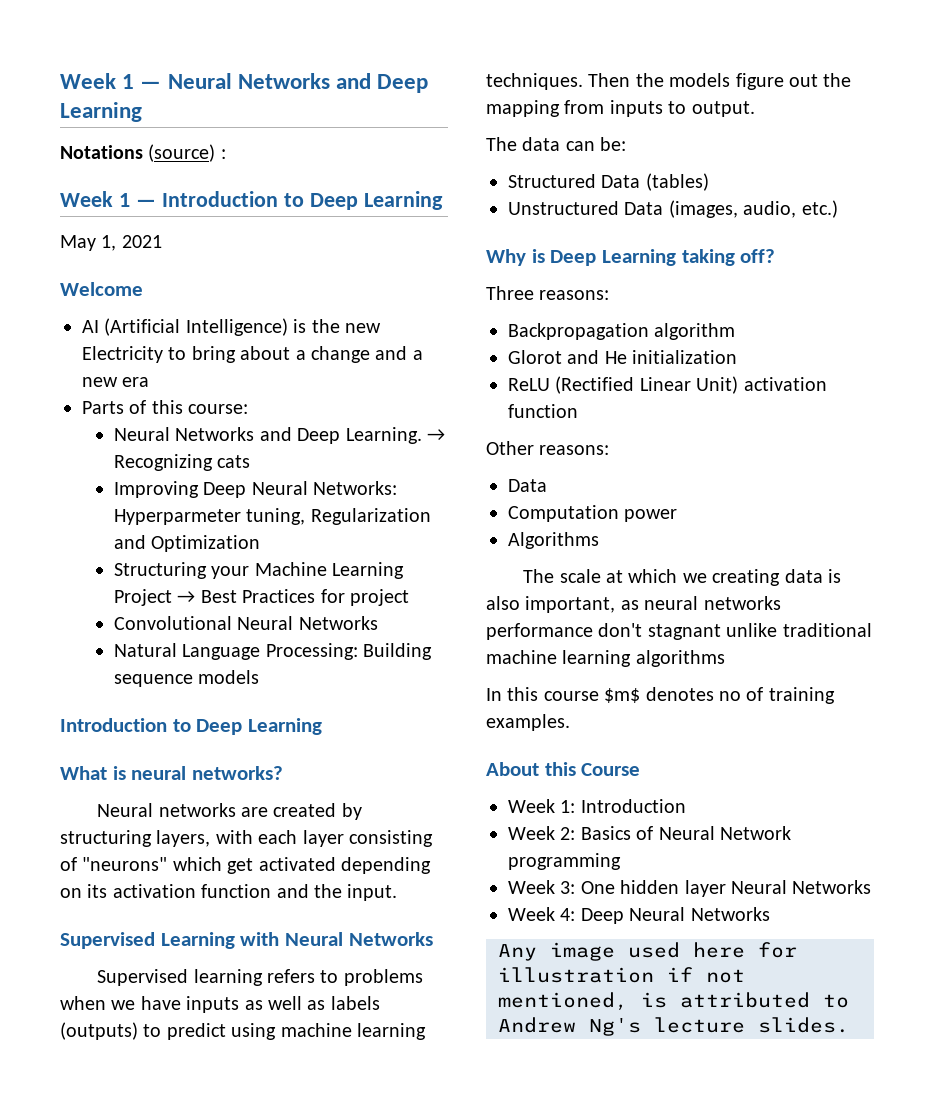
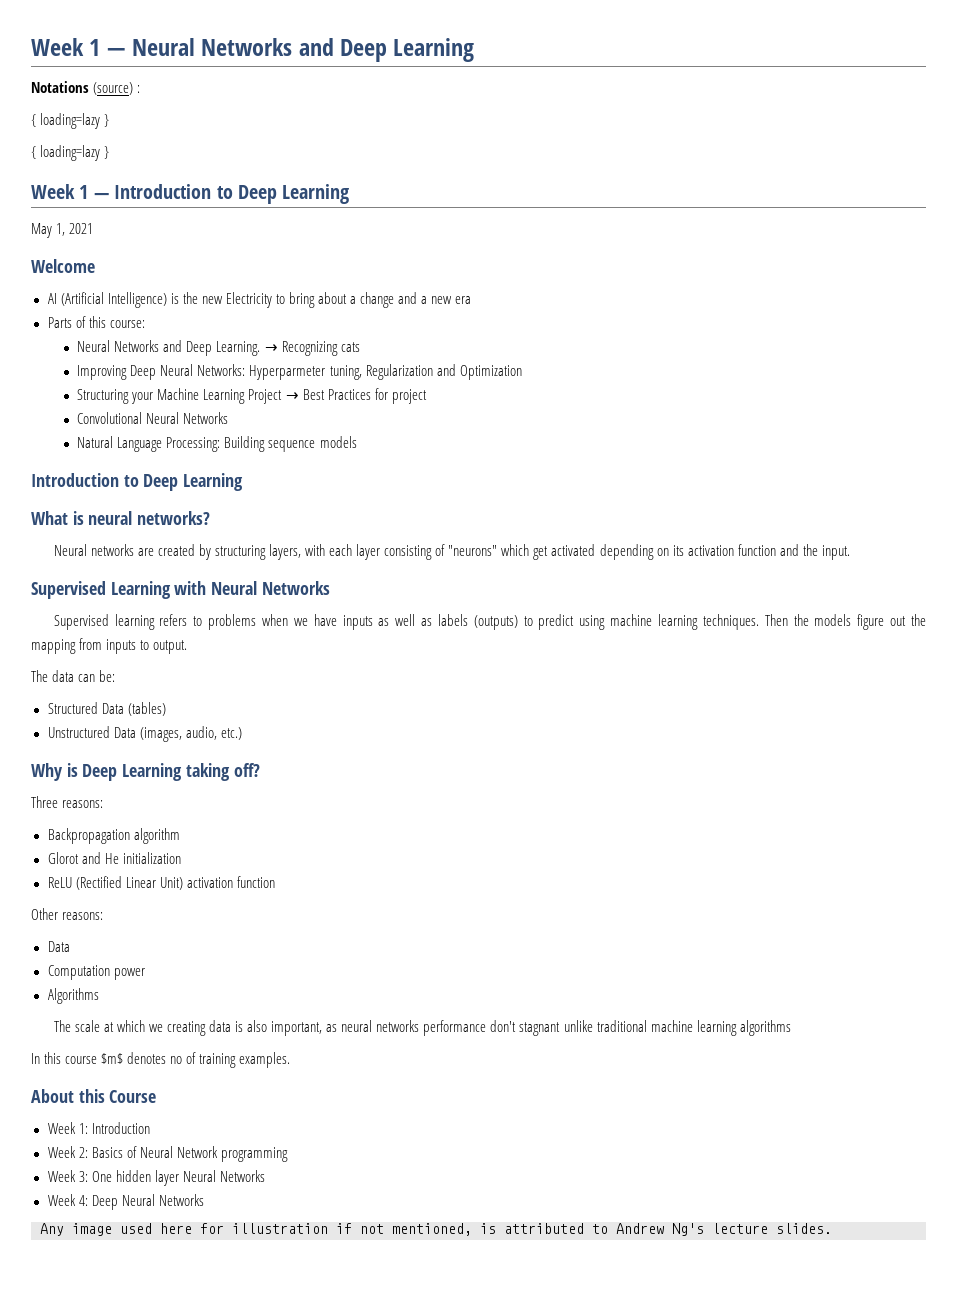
(226, 154) none -> [31,113,110,129] [31,145,110,161] // { loading=lazy } // { loading=lazy }

